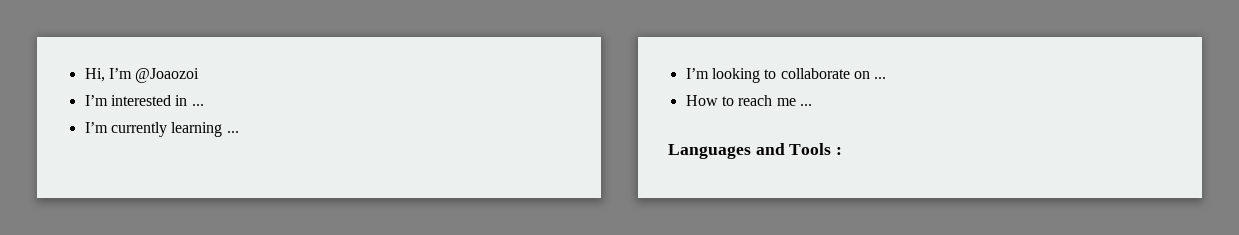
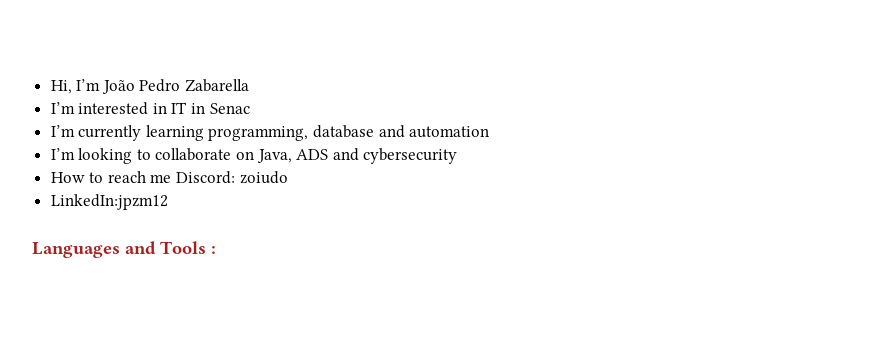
[135,68,200,83] @Joaozoi -> [101,79,250,94] João Pedro Zabarella
[191,104,204,106] ... -> [171,102,250,114] IT in Senac
[226,131,239,133] ... -> [208,125,490,141] programming, database and automation
[874,77,887,79] ... -> [256,148,458,164] Java, ADS and cybersecurity
[799,104,812,106] ... -> [176,171,288,184] [50,194,168,210] Discord: zoiudo // LinkedIn:jpzm12

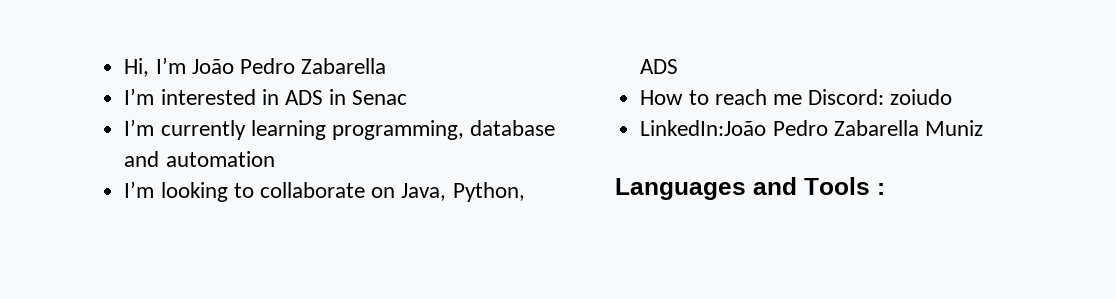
[171,102,188,114] IT -> [284,90,323,105] ADS
[296,148,458,164] ADS and cybersecurity -> [452,182,525,202] [640,59,679,74] Python, ADS
[50,194,168,210] LinkedIn:jpzm12 -> [640,120,983,136] LinkedIn:João Pedro Zabarella Muniz

